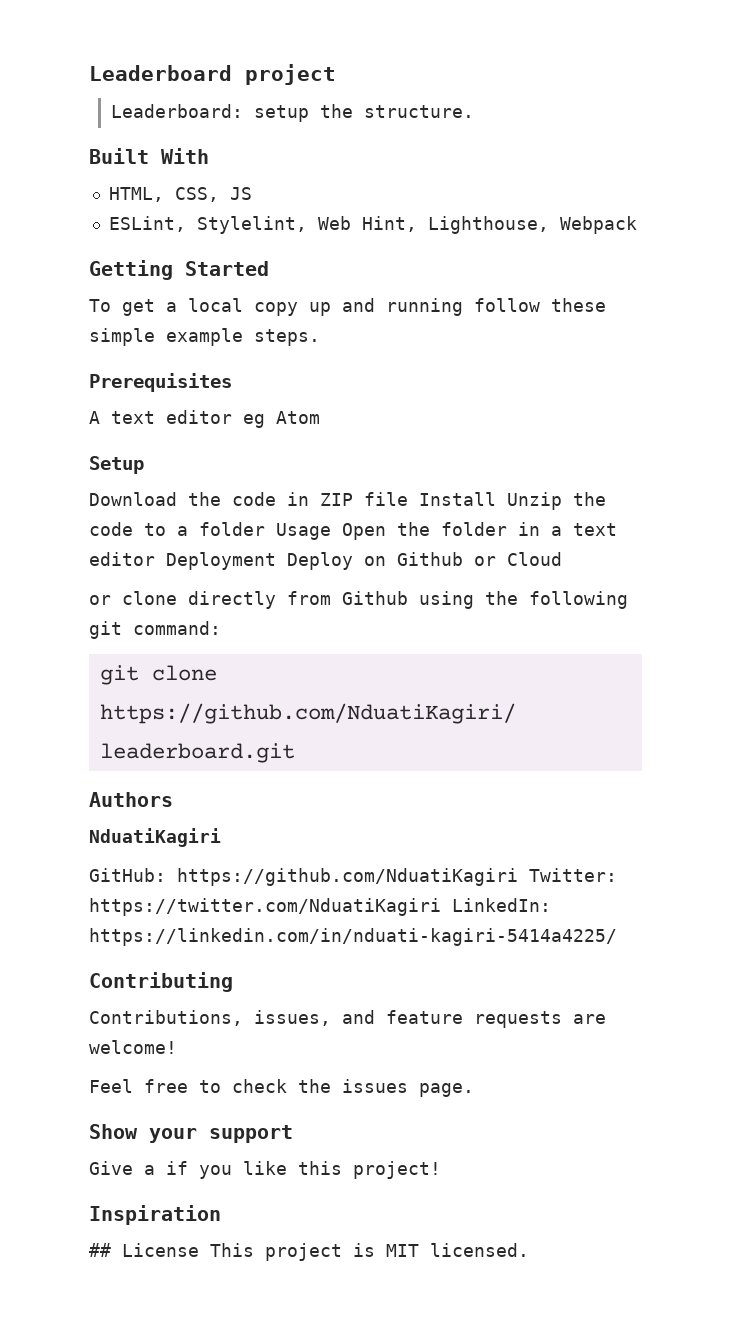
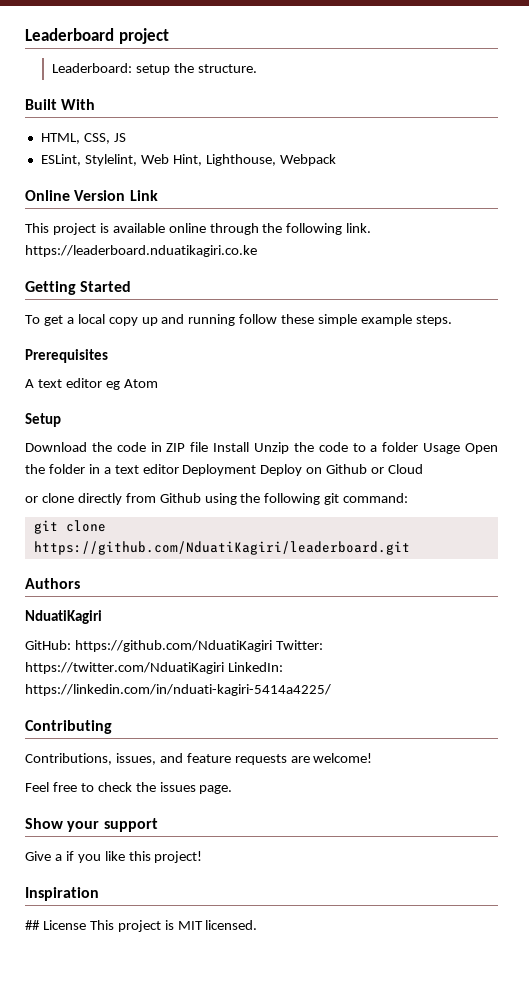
(637, 225) none -> [25,190,158,201] [25,223,372,235] [25,245,257,257] // Online Version Link // This project is available online through the following link. https://leaderboard.nduatikagiri.co.ke

